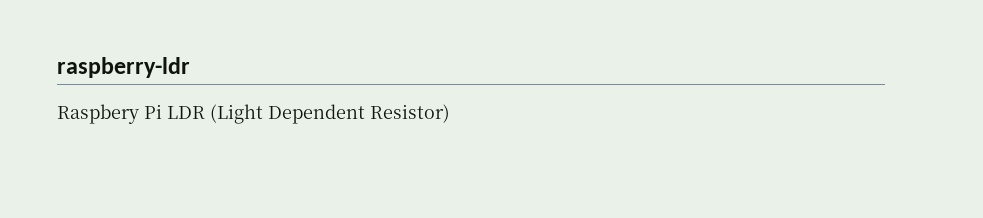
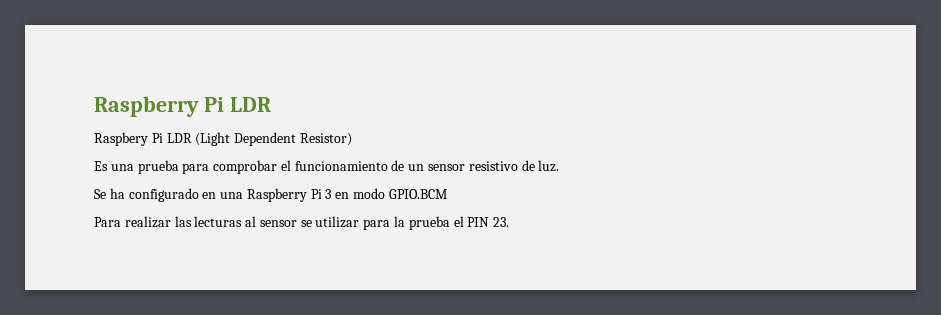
[57,57,190,78] raspberry-ldr -> [94,96,271,117] Raspberry Pi LDR
(450, 113) none -> [94,160,560,174] [94,188,448,202] [94,216,510,230] // Es una prueba para comprobar el funcionamiento de un sensor resistivo de luz. // Se ha configurado en una Raspberry Pi 3 en modo GPIO.BCM // Para realizar las lecturas al sensor se utilizar para la prueba el PIN 23.

